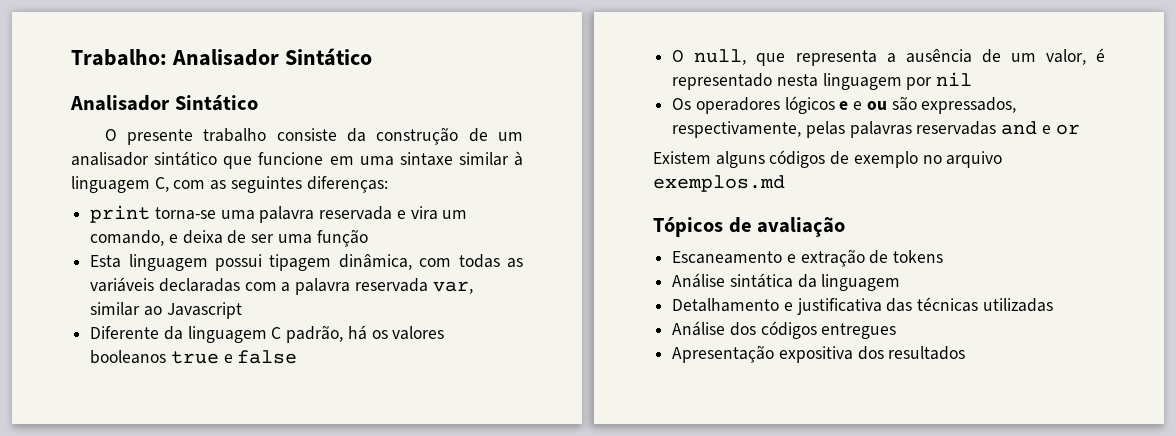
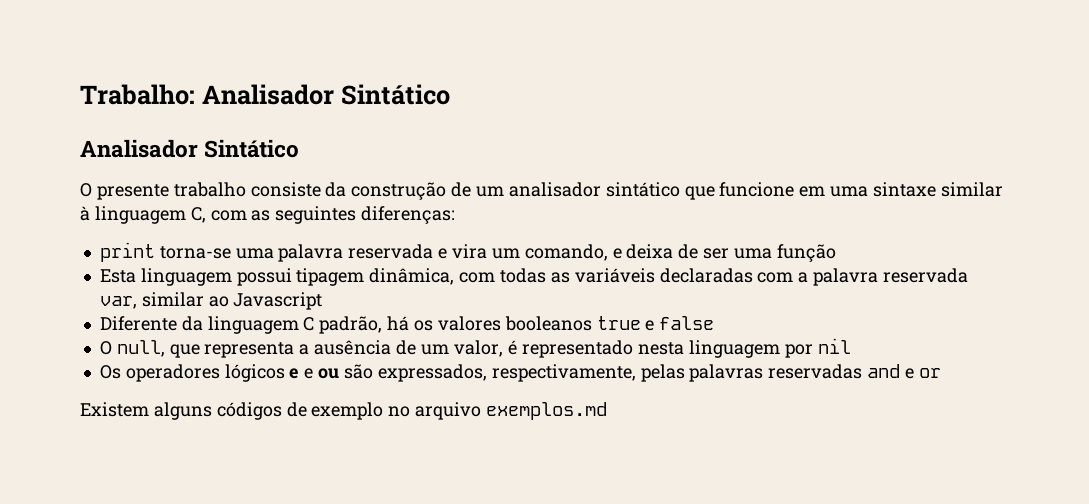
[653,217,846,237] [672,249,944,267] [672,273,901,291] [672,297,1053,315] [672,321,897,339] [672,345,966,363] // Tópicos de avaliação // Escaneamento e extração de tokens // Análise sintática da linguagem // Detalhamento e justificativa das técnicas utilizadas // Análise dos códigos entregues // Apresentação expositiva dos resultados -> (608, 411) none

